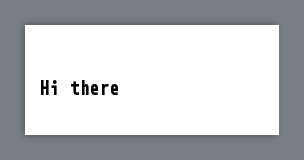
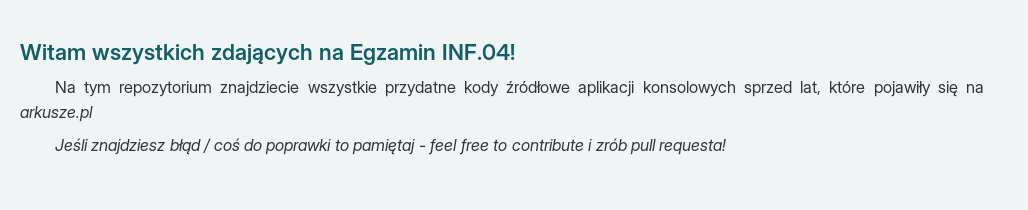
[39,80,119,95] Hi there -> [20,44,515,65] [54,81,984,97] [20,106,93,122] [54,138,727,155] Witam wszystkich zdających na Egzamin INF.04! // Na tym repozytorium znajdziecie wszystkie przydatne kody źródłowe aplikacji konsolowych sprzed lat, które pojawiły się na arkusze.pl // Jeśli znajdziesz błąd / coś do poprawki to pamiętaj - feel free to contribute i zrób pull requesta!

